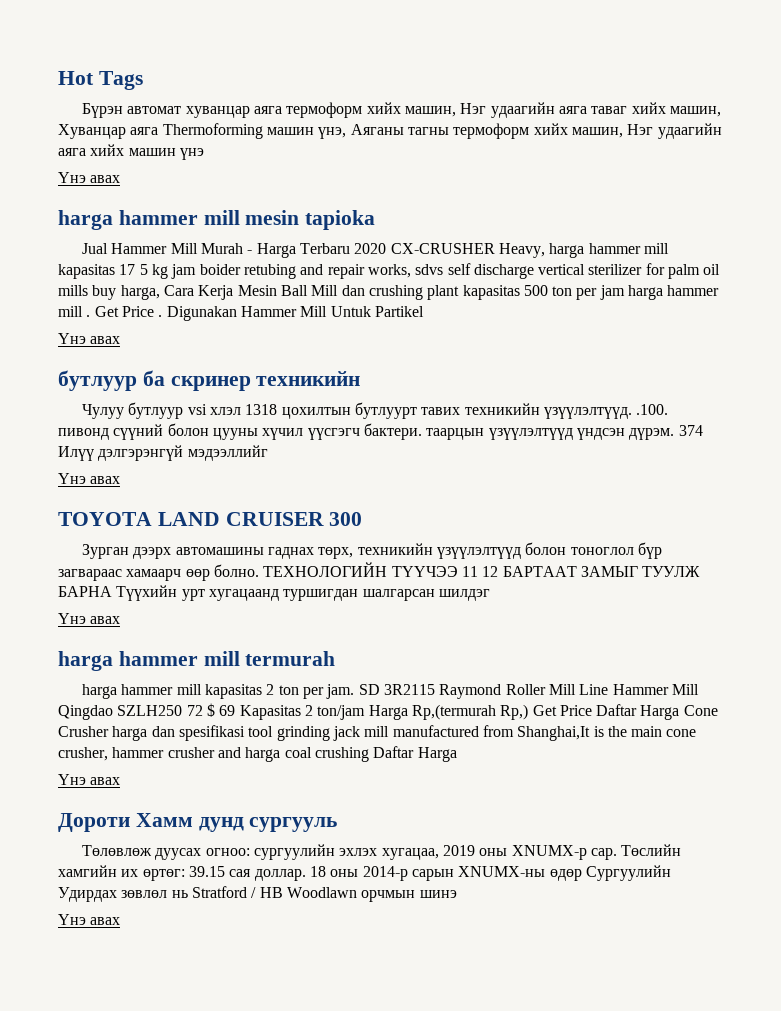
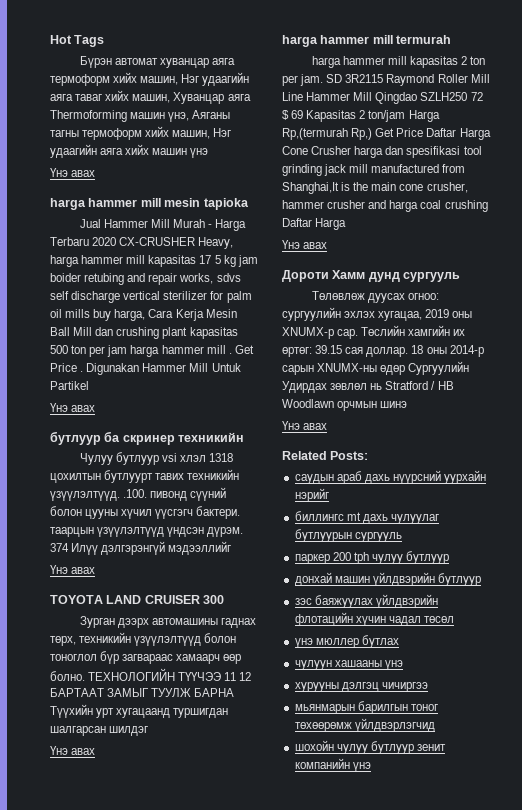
(121, 921) none -> [282,451,369,460] [294,470,487,484] [294,488,329,502] [294,511,439,524] [294,529,402,542] [294,551,450,564] [294,572,481,586] [294,594,438,608] [294,612,454,626] [294,635,399,648] [294,660,403,670] [294,682,428,692] [294,701,438,714] [294,718,435,732] [294,740,446,754] [294,758,371,772] // Related Posts: // саудын араб дахь нүүрсний уурхайн нэрийг // биллингс mt дахь чулуулаг бутлуурын сургууль // паркер 200 tph чулуу бутлуур // донхай машин үйлдвэрийн бутлуур // зэс баяжуулах үйлдвэрийн флотацийн хүчин чадал төсөл // үнэ мюллер бутлах // чулуун хашааны үнэ // хурууны дэлгэц чичиргээ // мьянмарын барилгын тоног төхөөрөмж үйлдвэрлэгчид // шохойн чулуу бутлуур зенит компанийн үнэ

